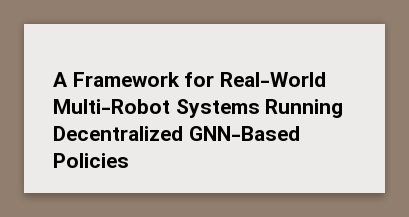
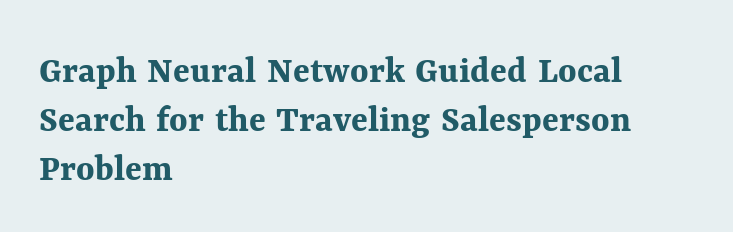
[53,72,327,87] [53,99,344,118] [53,126,300,141] [53,153,129,168] A Framework for Real-World Multi-Robot Systems Running Decentralized GNN-Based Policies -> [39,56,622,89] [39,105,631,138] [39,154,173,180] Graph Neural Network Guided Local Search for the Traveling Salesperson Problem

